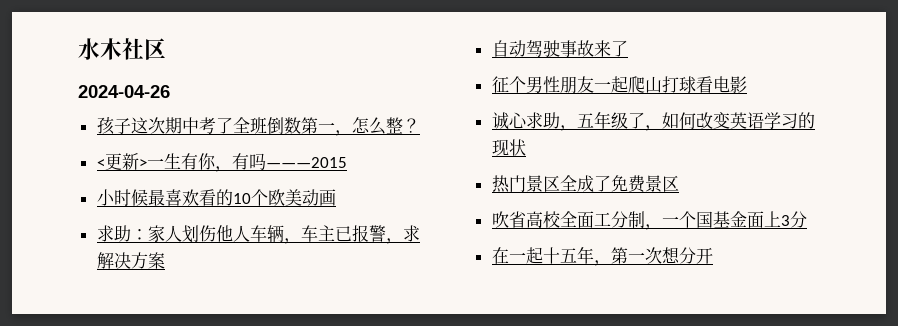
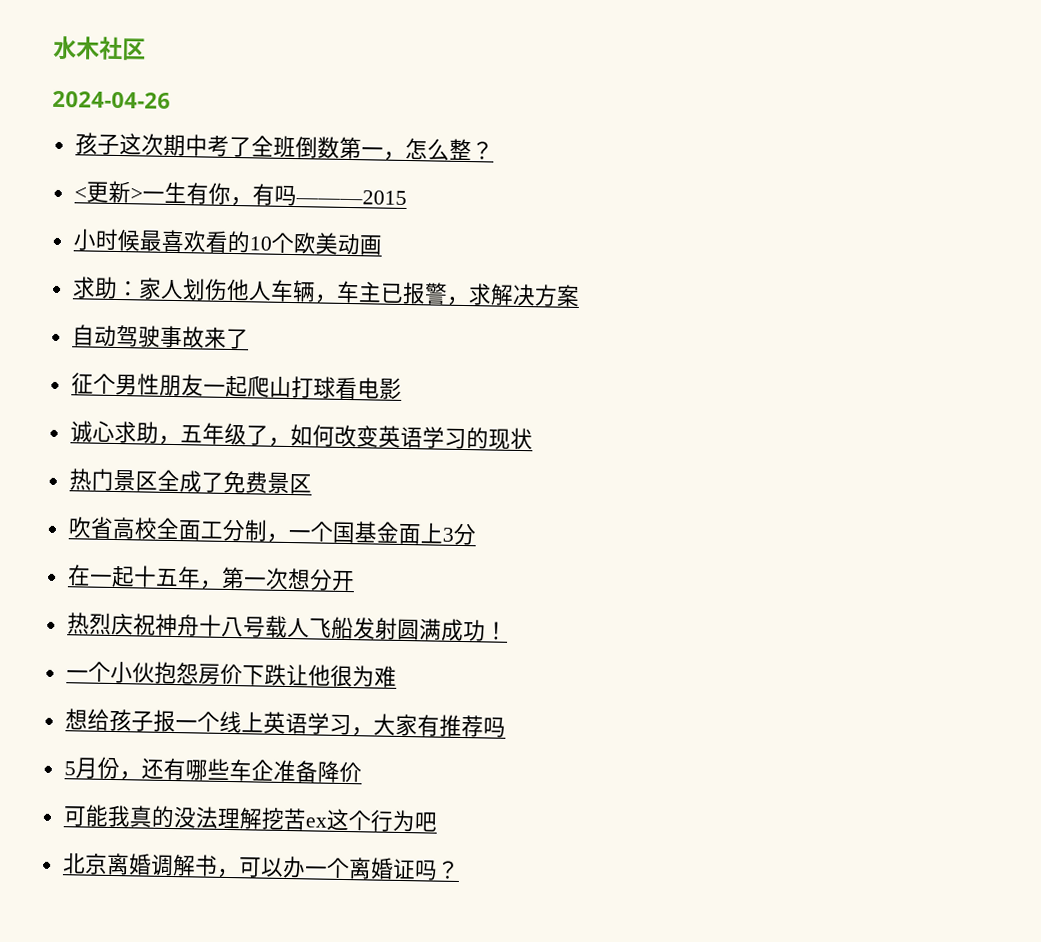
(713, 255) none -> [66,612,508,642] [65,660,397,688] [64,708,506,738] [63,756,362,783] [62,804,438,833] [61,852,460,881] // 热烈庆祝神舟十八号载人飞船发射圆满成功！ // 一个小伙抱怨房价下跌让他很为难 // 想给孩子报一个线上英语学习，大家有推荐吗 // 5月份，还有哪些车企准备降价 // 可能我真的没法理解挖苦ex这个行为吧 // 北京离婚调解书，可以办一个离婚证吗？

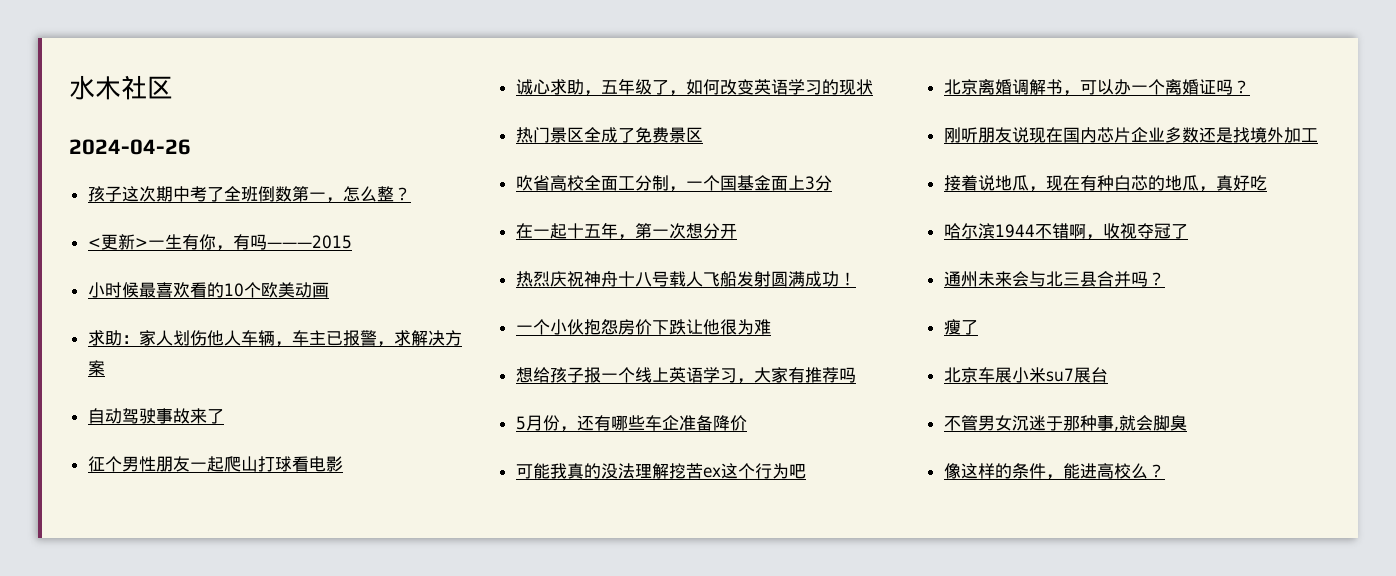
(460, 869) none -> [943,127,1318,143] [943,175,1267,192] [943,223,1188,240] [943,271,1165,287] [943,319,978,335] [943,367,1108,383] [943,415,1187,431] [943,463,1165,480] // 刚听朋友说现在国内芯片企业多数还是找境外加工 // 接着说地瓜，现在有种白芯的地瓜，真好吃 // 哈尔滨1944不错啊，收视夺冠了 // 通州未来会与北三县合并吗？ // 瘦了 // 北京车展小米su7展台 // 不管男女沉迷于那种事,就会脚臭 // 像这样的条件，能进高校么？

